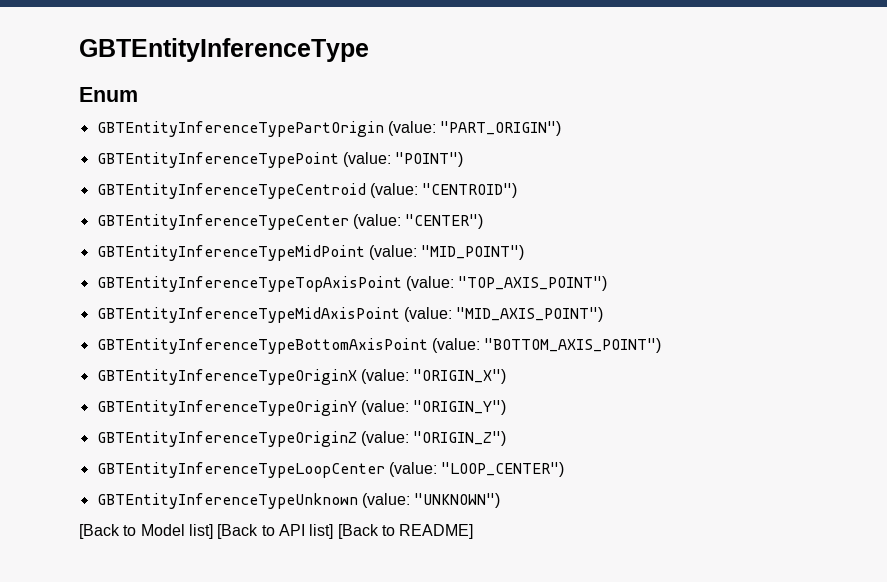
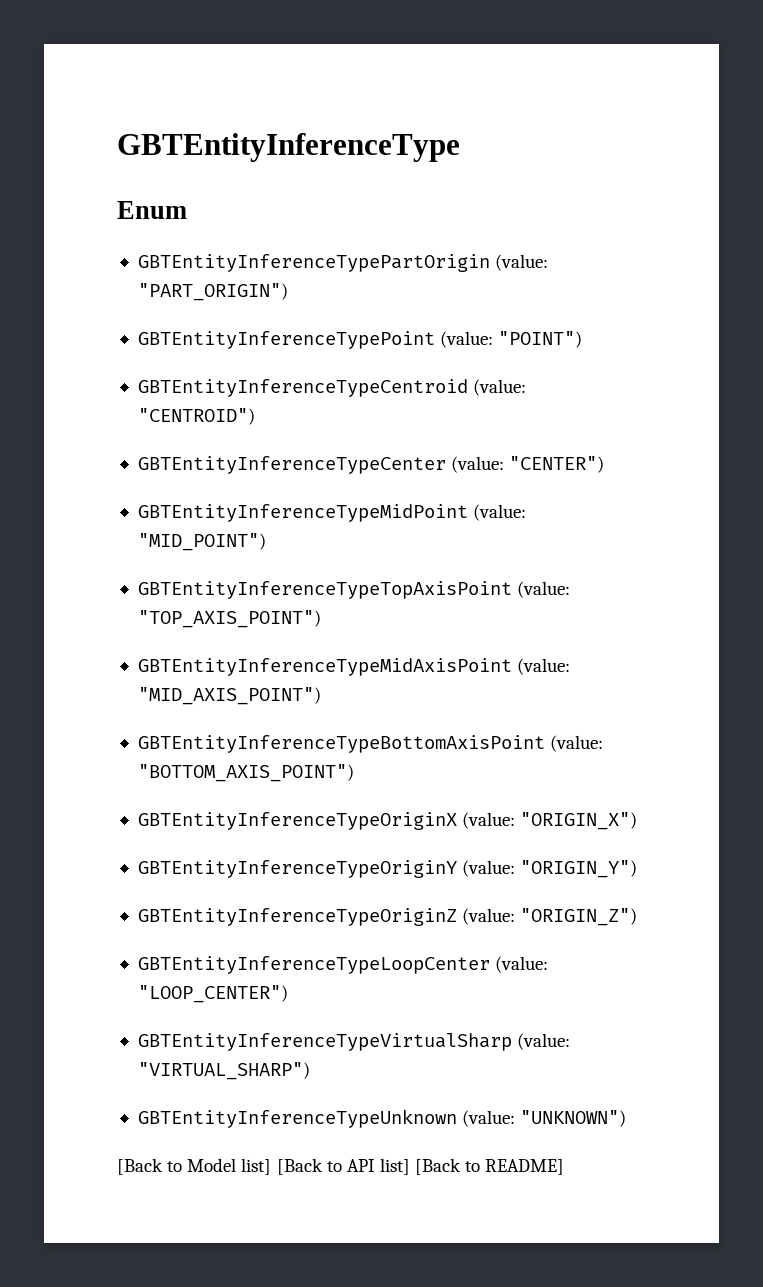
(565, 469) none -> [137,1033,571,1051] [137,1062,310,1080] // GBTEntityInferenceTypeVirtualSharp (value: "VIRTUAL_SHARP")

